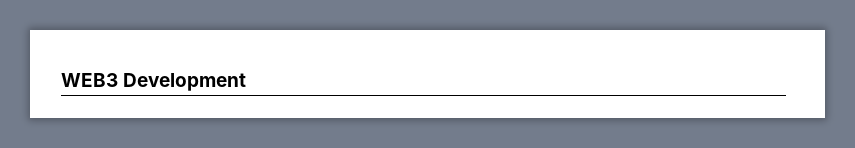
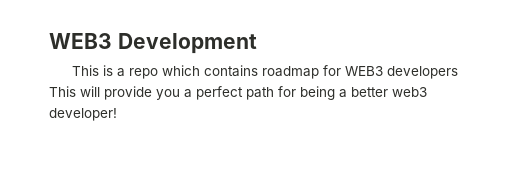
(247, 82) none -> [71,65,458,79] [49,86,427,100] [49,108,117,121] // This is a repo which contains roadmap for WEB3 developers This will provide you a perfect path for being a better web3 developer!

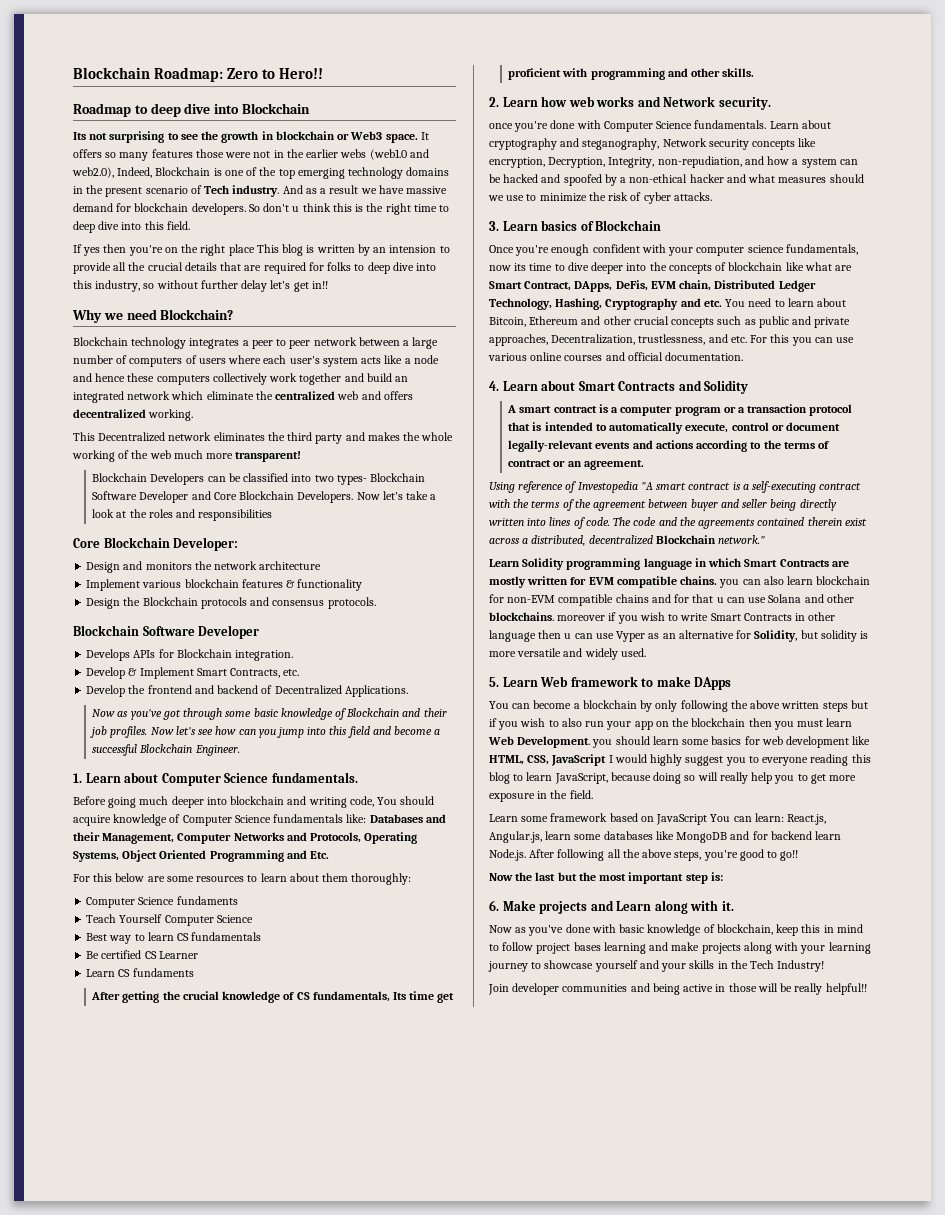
[49,33,257,54] [71,65,458,79] [49,86,427,100] [49,108,117,121] WEB3 Development // This is a repo which contains roadmap for WEB3 developers This will provide you a perfect path for being a better web3 developer! -> [73,67,324,82] [73,103,310,117] [73,131,429,143] [73,149,429,161] [72,167,450,179] [73,185,448,197] [73,203,450,215] [73,221,190,233] [73,244,450,256] [73,262,437,274] [73,280,328,292] [72,309,234,323] [73,337,439,349] [73,355,439,367] [73,373,409,385] [73,391,413,403] [73,409,194,421] [73,432,454,444] [72,450,302,462] [92,473,425,485] [92,491,437,503] [92,509,273,521] [73,537,239,551] [86,561,322,573] [86,579,363,591] [86,597,376,609] [73,625,260,639] [86,649,294,661] [86,667,300,679] [86,685,408,697] [92,708,447,720] [90,726,441,738] [92,744,240,756] [73,772,358,786] [73,796,435,808] [73,814,446,826] [73,832,418,844] [73,850,330,862] [73,873,412,885] [86,896,238,908] [86,914,253,926] [86,932,262,944] [86,950,198,959] [86,968,194,977] [91,991,455,1003] [508,68,755,80] [489,96,771,110] [489,120,831,132] [489,138,817,150] [489,156,858,168] [489,174,864,186] [488,192,712,204] [489,220,662,231] [489,244,858,256] [489,262,853,274] [489,280,816,292] [489,298,847,310] [489,316,851,328] [489,334,855,346] [488,352,744,361] [489,380,749,394] [507,404,853,416] [508,422,840,434] [508,440,829,452] [508,460,644,470] [489,481,862,493] [489,499,837,511] [489,517,867,529] [489,535,766,546] [489,558,849,570] [489,576,871,588] [489,594,854,606] [489,612,836,624] [489,630,869,642] [489,648,646,660] [489,676,732,690] [489,700,868,712] [489,718,853,730] [488,736,871,748] [489,754,871,766] [489,772,857,784] [489,790,593,802] [489,813,827,825] [489,831,842,843] [489,849,799,861] [489,872,723,884] [489,900,734,914] [489,924,863,936] [489,942,871,954] [488,960,825,972] [488,983,867,995] Blockchain Roadmap: Zero to Hero!! // Roadmap to deep dive into Blockchain // Its not surprising to see the growth in blockchain or Web3 space. It offers so many features those were not in the earlier webs (web1.0 and web2.0), Indeed, Blockchain is one of the top emerging technology domains in the present scenario of Tech industry. And as a result we have massive demand for blockchain developers. So don't u think this is the right time to deep dive into this field. // If yes then you're on the right place This blog is written by an intension to provide all the crucial details that are required for folks to deep dive into this industry, so without further delay let's get in!! // Why we need Blockchain? // Blockchain technology integrates a peer to peer network between a large number of computers of users where each user's system acts like a node and hence these computers collectively work together and build an integrated network which eliminate the centralized web and offers decentralized working. // This Decentralized network eliminates the third party and makes the whole working of the web much more transparent! // Blockchain Developers can be classified into two types- Blockchain Software Developer and Core Blockchain Developers. Now let's take a look at the roles and responsibilities // Core Blockchain Developer: // Design and monitors the network architecture // Implement various blockchain features & functionality // Design the Blockchain protocols and consensus protocols. // Blockchain Software Developer // Develops APIs for Blockchain integration. // Develop & Implement Smart Contracts, etc. // Develop the frontend and backend of Decentralized Applications. // Now as you've got through some basic knowledge of Blockchain and their job profiles. Now let's see how can you jump into this field and become a successful Blockchain Engineer. // 1. Learn about Computer Science fundamentals. // Before going much deeper into blockchain and writing code, You should acquire knowledge of Computer Science fundamentals like: Databases and their Management, Computer Networks and Protocols, Operating Systems, Object Oriented Programming and Etc. // For this below are some resources to learn about them thoroughly: // Computer Science fundaments // Teach Yourself Computer Science // Best way to learn CS fundamentals // Be certified CS Learner // Learn CS fundaments // After getting the crucial knowledge of CS fundamentals, Its time get proficient with programming and other skills. // 2. Learn how web works and Network security. // once you're done with Computer Science fundamentals. Learn about cryptography and steganography, Network security concepts like encryption, Decryption, Integrity, non-repudiation, and how a system can be hacked and spoofed by a non-ethical hacker and what measures should we use to minimize the risk of cyber attacks. // 3. Learn basics of Blockchain // Once you're enough confident with your computer science fundamentals, now its time to dive deeper into the concepts of blockchain like what are Smart Contract, DApps, DeFis, EVM chain, Distributed Ledger Technology, Hashing, Cryptography and etc. You need to learn about Bitcoin, Ethereum and other crucial concepts such as public and private approaches, Decentralization, trustlessness, and etc. For this you can use various online courses and official documentation. // 4. Learn about Smart Contracts and Solidity // A smart contract is a computer program or a transaction protocol that is intended to automatically execute, control or document legally-relevant events and actions according to the terms of contract or an agreement. // Using reference of Investopedia "A smart contract is a self-executing contract with the terms of the agreement between buyer and seller being directly written into lines of code. The code and the agreements contained therein exist across a distributed, decentralized Blockchain network." // Learn Solidity programming language in which Smart Contracts are mostly written for EVM compatible chains. you can also learn blockchain for non-EVM compatible chains and for that u can use Solana and other blockchains. moreover if you wish to write Smart Contracts in other language then u can use Vyper as an alternative for Solidity, but solidity is more versatile and widely used. // 5. Learn Web framework to make DApps // You can become a blockchain by only following the above written steps but if you wish to also run your app on the blockchain then you must learn Web Development. you should learn some basics for web development like HTML, CSS, JavaScript I would highly suggest you to everyone reading this blog to learn JavaScript, because doing so will really help you to get more exposure in the field. // Learn some framework based on JavaScript You can learn: React.js, Angular.js, learn some databases like MongoDB and for backend learn Node.js. After following all the above steps, you're good to go!! // Now the last but the most important step is: // 6. Make projects and Learn along with it. // Now as you've done with basic knowledge of blockchain, keep this in mind to follow project bases learning and make projects along with your learning journey to showcase yourself and your skills in the Tech Industry! // Join developer communities and being active in those will be really helpful!!

